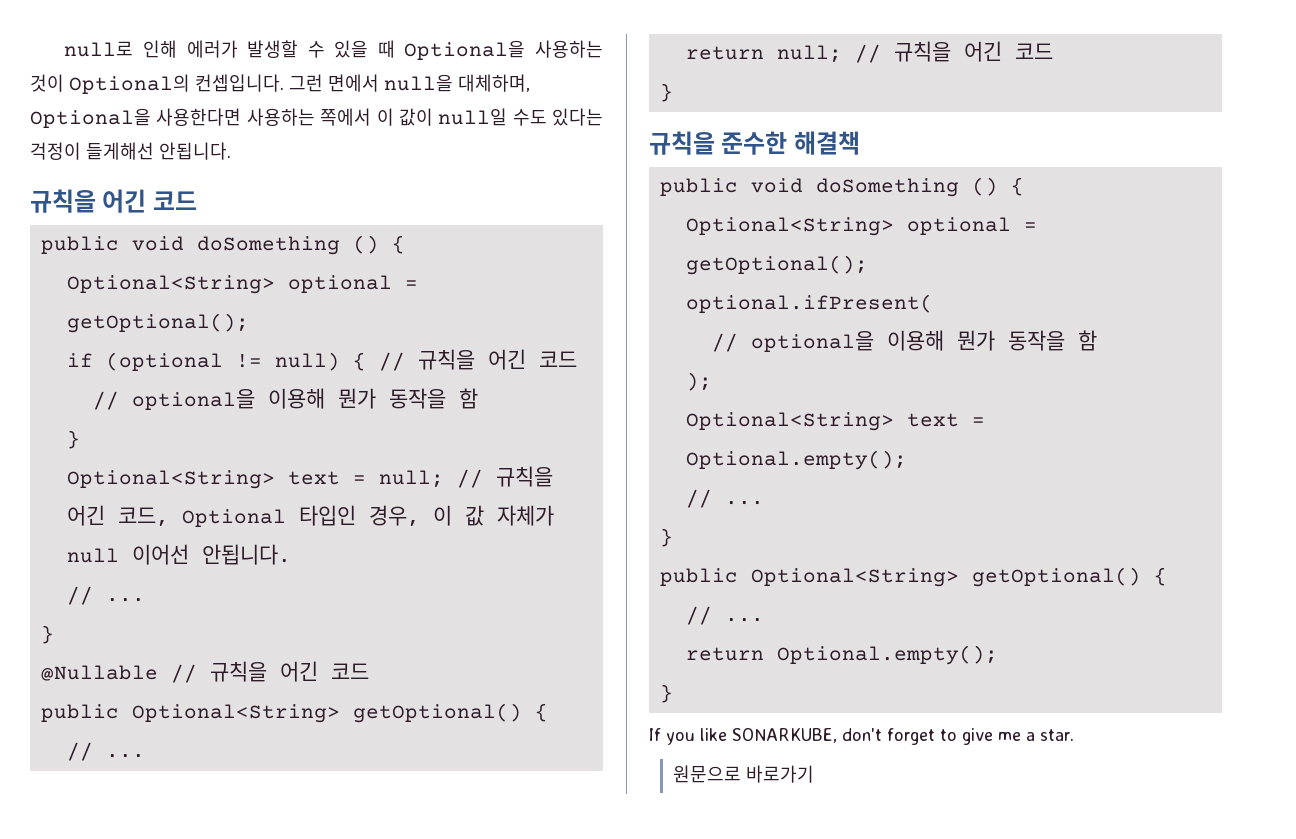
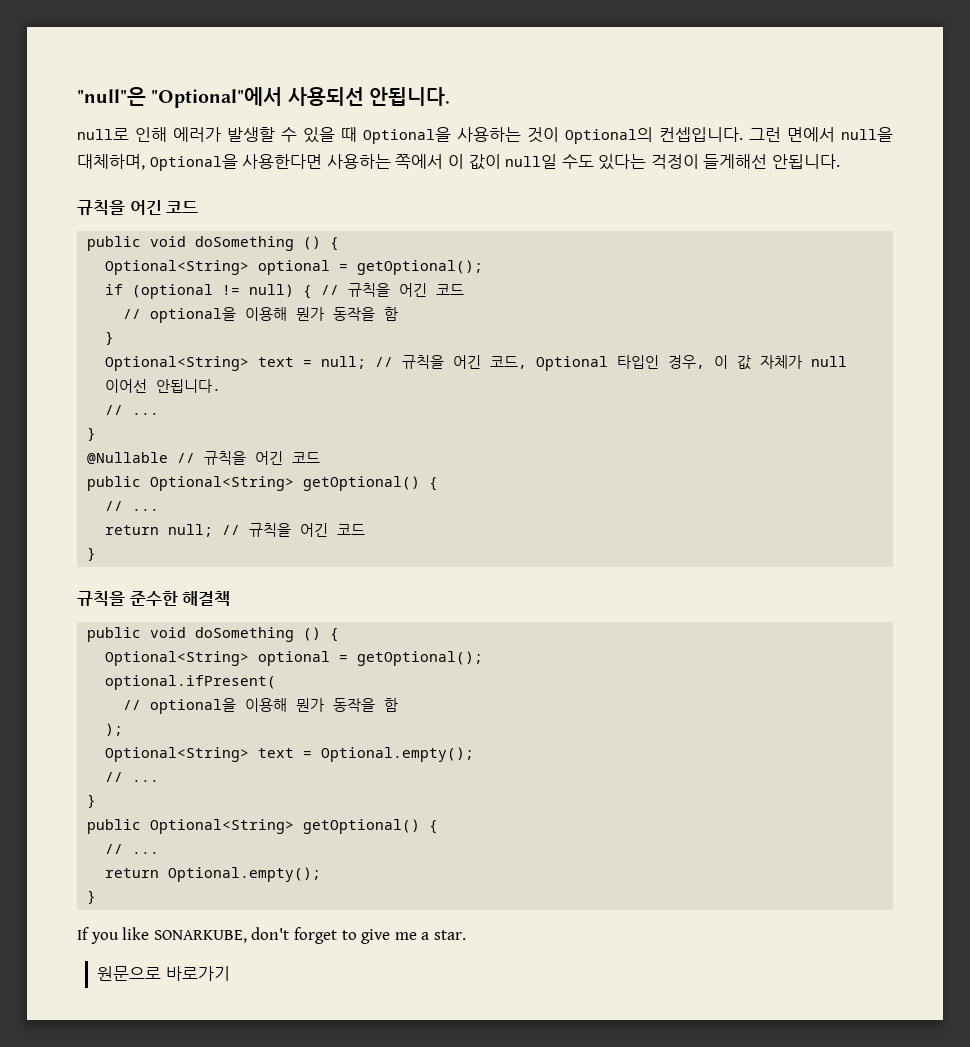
(64, 49) none -> [77,87,450,108] "null"은 "Optional"에서 사용되선 안됩니다. //

